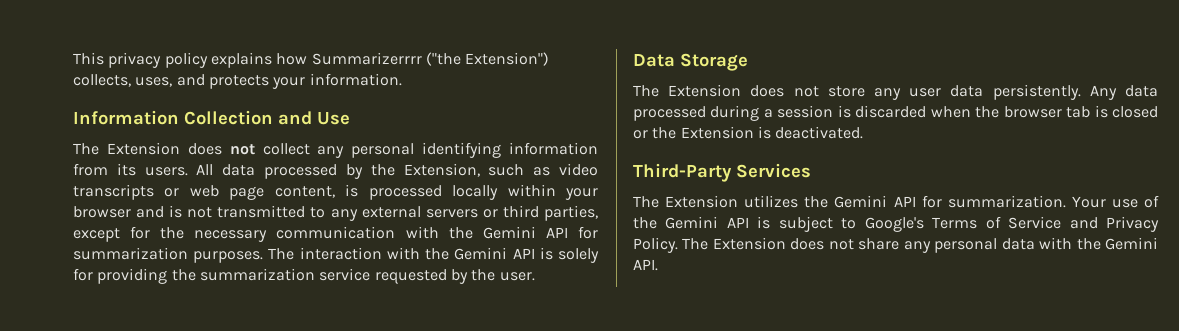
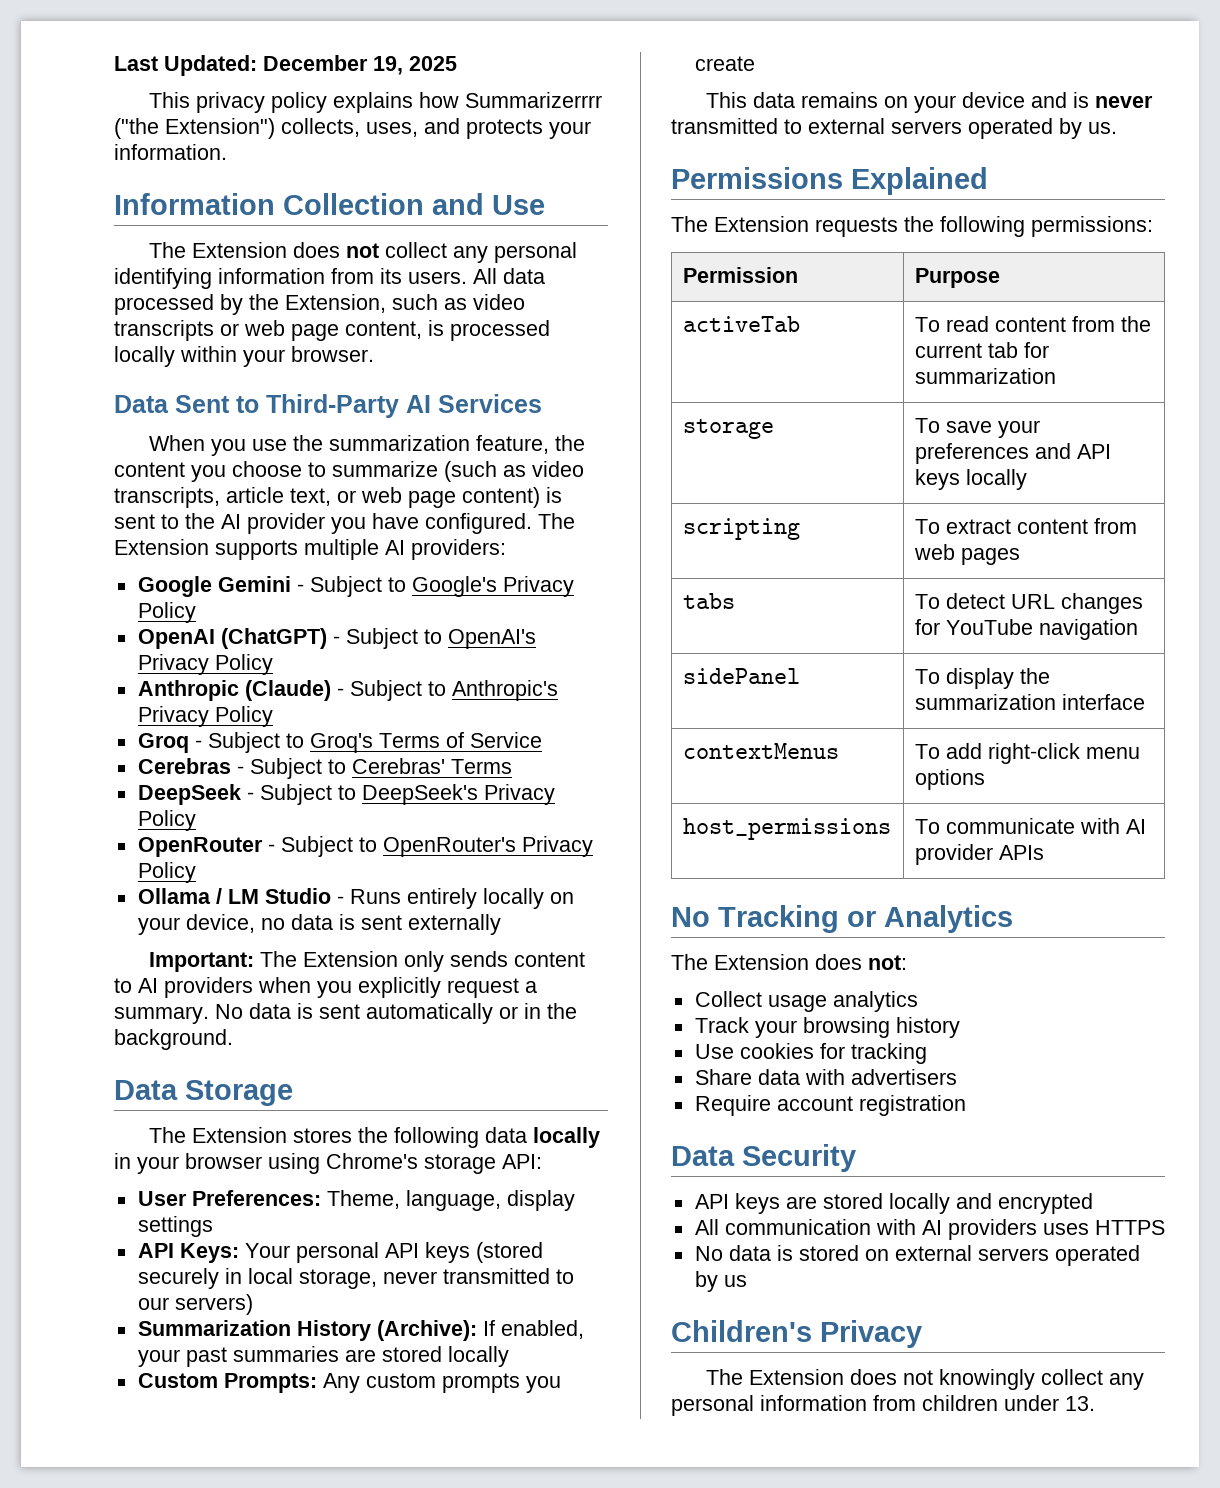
(73, 58) none -> [114,55,457,76] Last Updated: December 19, 2025 //
[73,205,598,221] [73,226,598,242] [73,247,599,263] [73,268,535,284] [633,53,748,71] [633,84,1158,100] [633,105,1158,121] [633,126,864,139] [633,163,811,182] [633,195,1159,208] [633,216,1159,232] [633,237,1158,253] [633,259,658,271] browser and is not transmitted to any external servers or third parties, except for the necessary communication with the Gemini API for summarization purposes. The interaction with the Gemini API is solely for providing the summarization service requested by the user. // Data Storage // The Extension does not store any user data persistently. Any data processed during a session is discarded when the browser tab is closed or the Extension is deactivated. // Third-Party Services // The Extension utilizes the Gemini API for summarization. Your use of the Gemini API is subject to Google's Terms of Service and Privacy Policy. The Extension does not share any personal data with the Gemini API. -> [291,346,374,362] [114,394,542,418] [148,435,585,456] [114,461,584,482] [114,487,562,508] [114,513,575,534] [114,539,506,560] [137,576,574,597] [137,602,196,623] [137,628,536,649] [137,654,273,675] [137,680,558,701] [137,706,273,727] [137,732,542,753] [137,758,512,779] [137,784,555,805] [137,810,196,831] [137,836,593,857] [137,862,196,883] [137,888,574,909] [137,914,501,935] [148,951,585,972] [114,977,537,998] [114,1003,577,1024] [114,1029,233,1050] [114,1080,293,1106] [148,1127,600,1148] [114,1153,542,1174] [137,1190,575,1211] [137,1216,213,1237] [137,1242,543,1263] [137,1268,574,1289] [137,1294,253,1315] [137,1320,584,1341] [137,1346,509,1367] [137,1373,561,1393] [694,56,755,71] [705,92,1153,113] [671,118,1117,139] [671,167,988,195] [671,216,1153,237] [682,267,798,283] [914,268,1000,288] [682,316,800,332] [914,316,1151,332] [914,342,1049,358] [914,368,1056,384] [682,419,774,439] [914,418,1040,438] [914,443,1111,464] [914,469,1027,490] [682,518,800,540] [914,518,1137,534] [913,544,1020,565] [682,593,735,609] [914,593,1143,614] [914,619,1138,640] [682,668,800,684] [914,668,1050,689] [914,694,1145,710] [682,743,839,759] [914,743,1140,764] [914,769,985,790] [682,818,891,840] [914,818,1146,834] [914,844,1044,865] [671,905,1013,933] [671,954,907,970] [694,991,918,1012] [694,1017,960,1038] [694,1043,927,1064] [694,1069,957,1085] [694,1095,966,1116] [671,1144,856,1172] [694,1193,1093,1214] [694,1219,1165,1240] [694,1245,1140,1266] [694,1271,747,1292] [671,1320,922,1348] [705,1369,1144,1390] [671,1395,1095,1416] browser. // Data Sent to Third-Party AI Services // When you use the summarization feature, the content you choose to summarize (such as video transcripts, article text, or web page content) is sent to the AI provider you have configured. The Extension supports multiple AI providers: // Google Gemini - Subject to Google's Privacy Policy // OpenAI (ChatGPT) - Subject to OpenAI's Privacy Policy // Anthropic (Claude) - Subject to Anthropic's Privacy Policy // Groq - Subject to Groq's Terms of Service // Cerebras - Subject to Cerebras' Terms // DeepSeek - Subject to DeepSeek's Privacy Policy // OpenRouter - Subject to OpenRouter's Privacy Policy // Ollama / LM Studio - Runs entirely locally on your device, no data is sent externally // Important: The Extension only sends content to AI providers when you explicitly request a summary. No data is sent automatically or in the background. // Data Storage // The Extension stores the following data locally in your browser using Chrome's storage API: // User Preferences: Theme, language, display settings // API Keys: Your personal API keys (stored securely in local storage, never transmitted to our servers) // Summarization History (Archive): If enabled, your past summaries are stored locally // Custom Prompts: Any custom prompts you create // This data remains on your device and is never transmitted to external servers operated by us. // Permissions Explained // The Extension requests the following permissions: // Permission | Purpose // activeTab | To read content from the current tab for summarization // storage | To save your preferences and API keys locally // scripting | To extract content from web pages // tabs | To detect URL changes for YouTube navigation // sidePanel | To display the summarization interface // contextMenus | To add right-click menu options // host_permissions | To communicate with AI provider APIs // No Tracking or Analytics // The Extension does not: // Collect usage analytics // Track your browsing history // Use cookies for tracking // Share data with advertisers // Require account registration // Data Security // API keys are stored locally and encrypted // All communication with AI providers uses HTTPS // No data is stored on external servers operated by us // Children's Privacy // The Extension does not knowingly collect any personal information from children under 13.

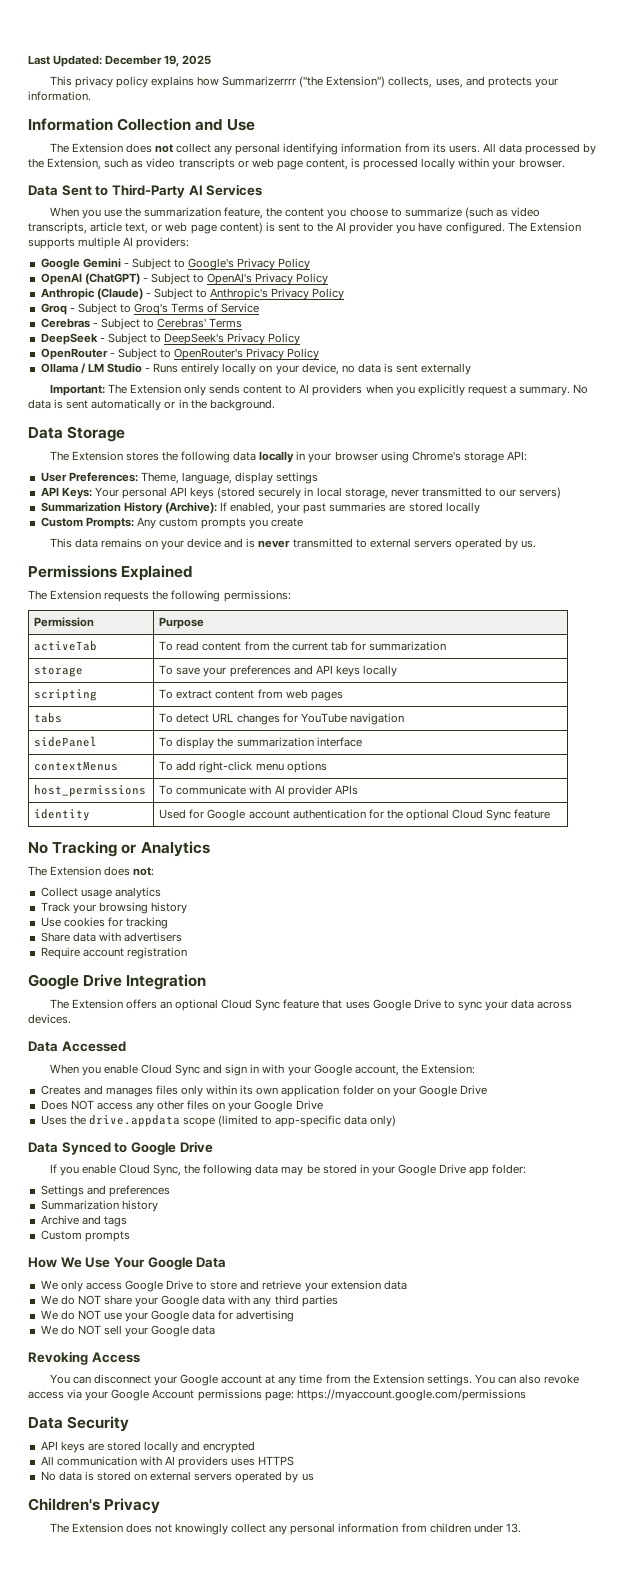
(1044, 852) none -> [34,808,91,821] [159,809,551,821] // identity | Used for Google account authentication for the optional Cloud Sync feature
(966, 1105) none -> [28,974,207,990] [49,999,573,1011] [28,1014,71,1024] [28,1041,126,1052] [49,1064,475,1076] [40,1085,488,1097] [40,1100,323,1112] [40,1114,397,1127] [28,1141,213,1155] [49,1164,527,1176] [40,1185,170,1197] [40,1200,158,1212] [40,1215,127,1227] [40,1230,130,1242] [28,1257,227,1270] [40,1280,407,1292] [40,1295,338,1307] [40,1310,295,1322] [40,1325,216,1337] [28,1351,140,1365] [49,1374,580,1386] [28,1389,526,1401] // Google Drive Integration // The Extension offers an optional Cloud Sync feature that uses Google Drive to sync your data across devices. // Data Accessed // When you enable Cloud Sync and sign in with your Google account, the Extension: // Creates and manages files only within its own application folder on your Google Drive // Does NOT access any other files on your Google Drive // Uses the drive.appdata scope (limited to app-specific data only) // Data Synced to Google Drive // If you enable Cloud Sync, the following data may be stored in your Google Drive app folder: // Settings and preferences // Summarization history // Archive and tags // Custom prompts // How We Use Your Google Data // We only access Google Drive to store and retrieve your extension data // We do NOT share your Google data with any third parties // We do NOT use your Google data for advertising // We do NOT sell your Google data // Revoking Access // You can disconnect your Google account at any time from the Extension settings. You can also revoke access via your Google Account permissions page: https://myaccount.google.com/permissions

